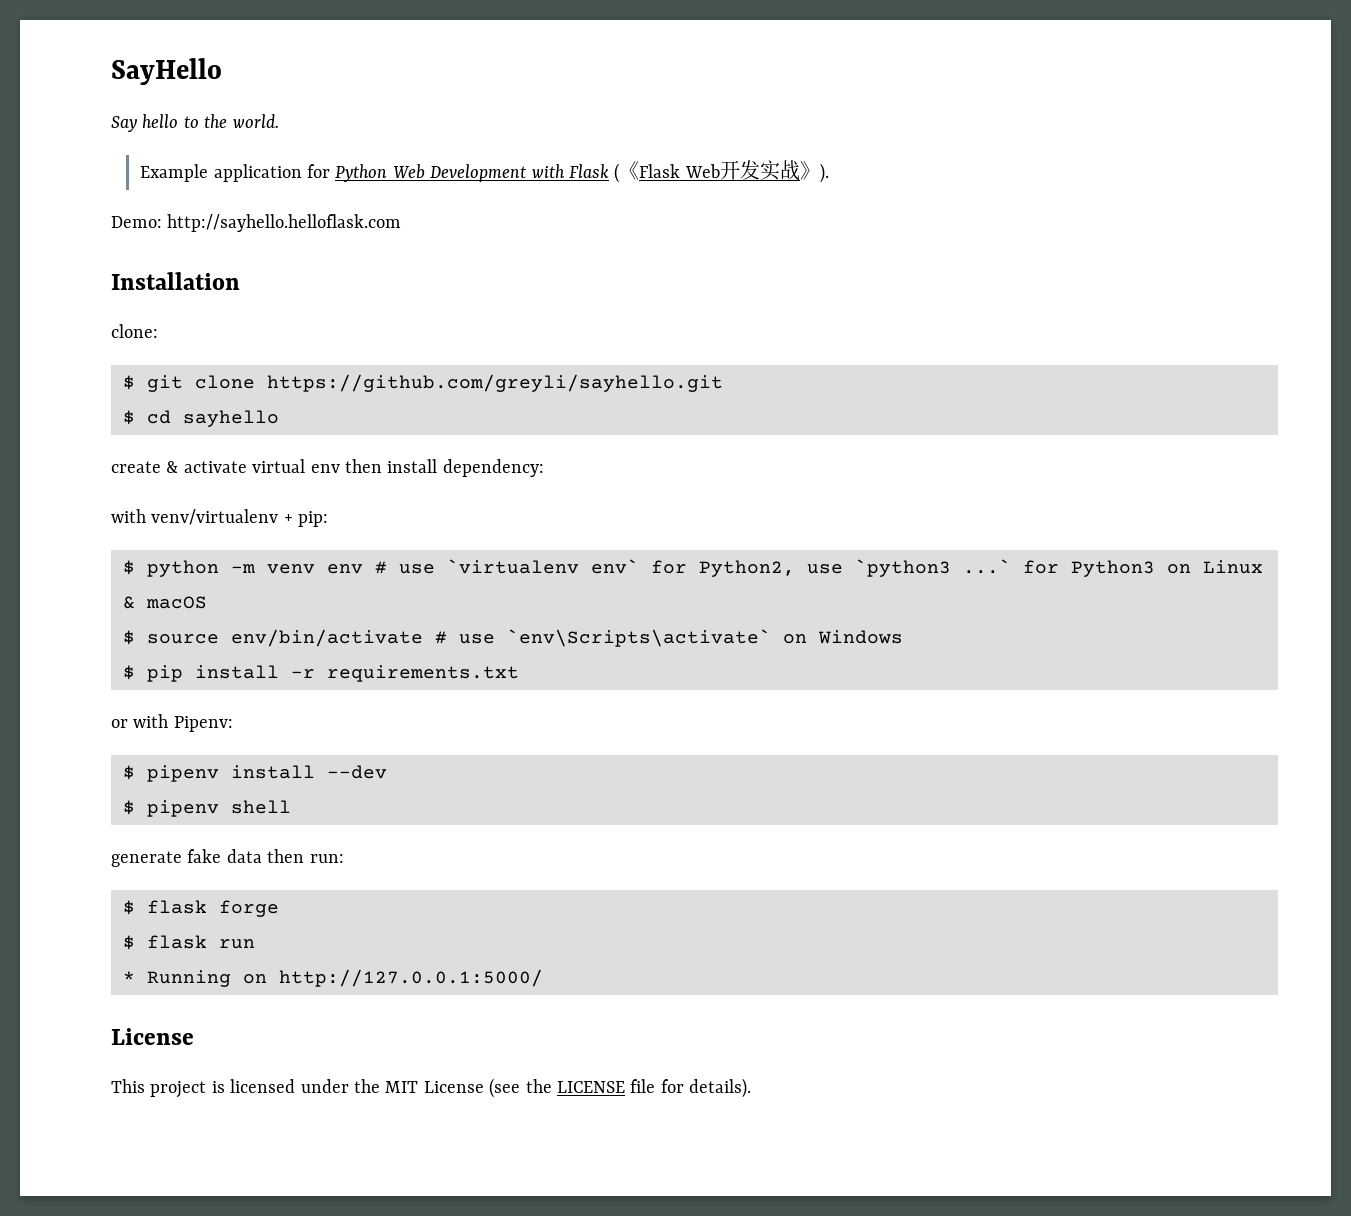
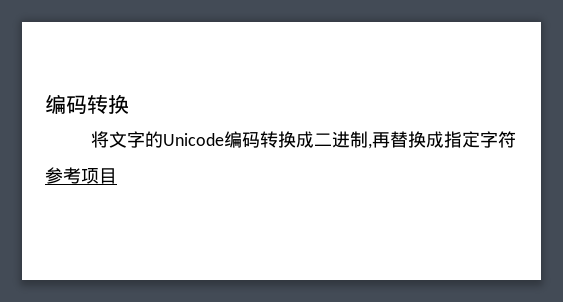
[111,58,222,85] [111,114,279,132] [140,160,829,183] [111,214,402,232] [111,272,240,290] [111,324,158,338] [123,374,723,392] [123,410,279,427] [111,459,544,477] [111,509,329,527] [123,559,1263,577] [123,596,207,609] [123,629,903,647] [123,665,519,682] [111,714,233,732] [123,765,387,782] [123,800,291,817] [111,849,344,867] [123,900,279,917] [123,935,255,950] [123,969,543,987] [111,1028,194,1045] [111,1078,752,1098] SayHello // Say hello to the world. // Example application for Python Web Development with Flask (《Flask Web开发实战》). // Demo: http://sayhello.helloflask.com // Installation // clone: // $ git clone https://github.com/greyli/sayhello.git // $ cd sayhello // create & activate virtual env then install dependency: // with venv/virtualenv + pip: // $ python -m venv env # use `virtualenv env` for Python2, use `python3 ...` for Python3 on Linux & macOS // $ source env/bin/activate # use `env\Scripts\activate` on Windows // $ pip install -r requirements.txt // or with Pipenv: // $ pipenv install --dev // $ pipenv shell // generate fake data then run: // $ flask forge // $ flask run // * Running on http://127.0.0.1:5000/ // License // This project is licensed under the MIT License (see the LICENSE file for details). -> [45,94,129,114] [91,131,517,149] [45,167,117,184] 编码转换 // 将文字的Unicode编码转换成二进制,再替换成指定字符 // 参考项目

